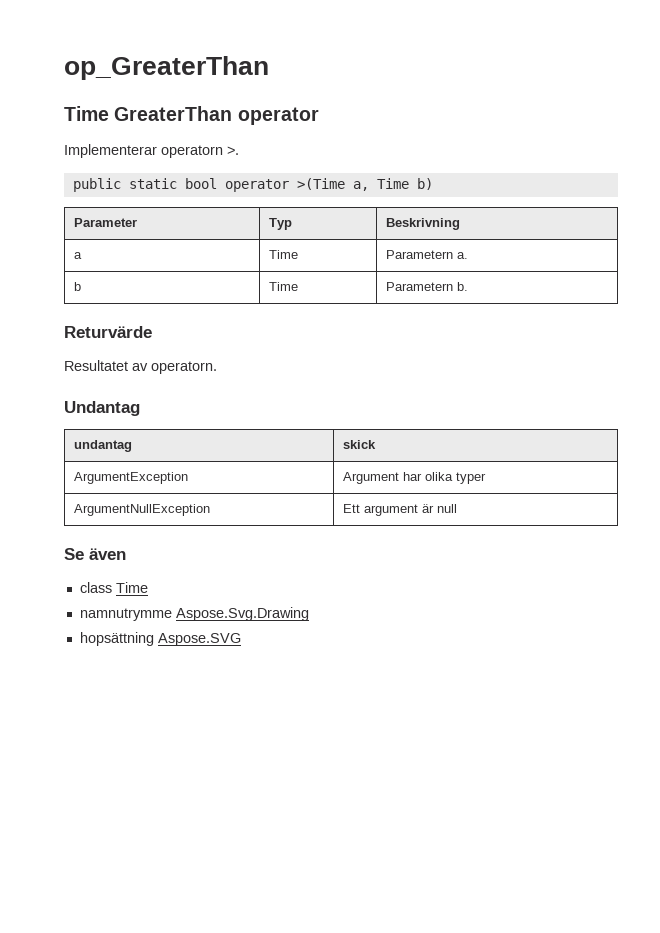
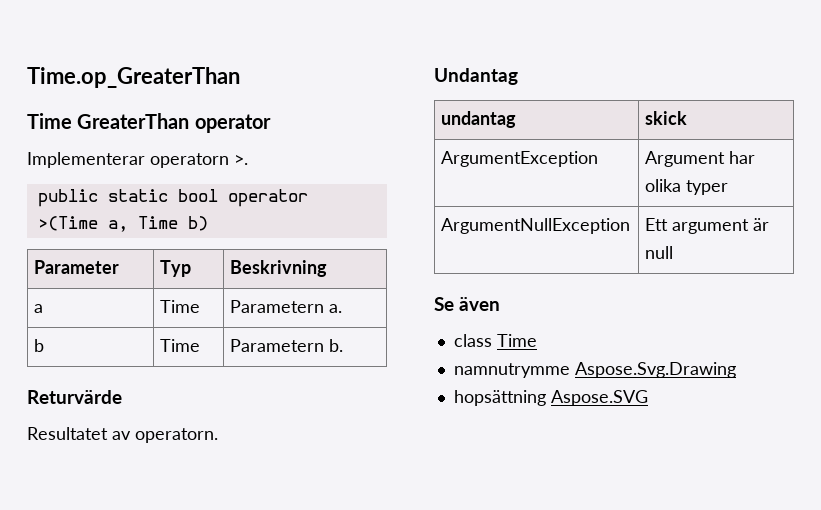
[64,56,269,80] op_GreaterThan -> [27,67,240,88] Time.op_GreaterThan

